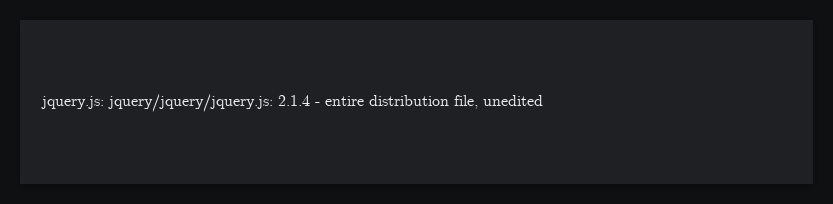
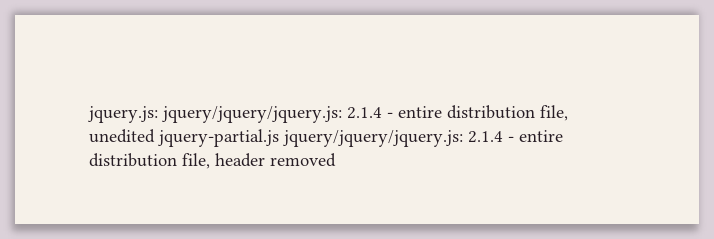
(543, 100) none -> [158,129,563,147] [89,153,336,169] jquery-partial.js jquery/jquery/jquery.js: 2.1.4 - entire distribution file, header removed

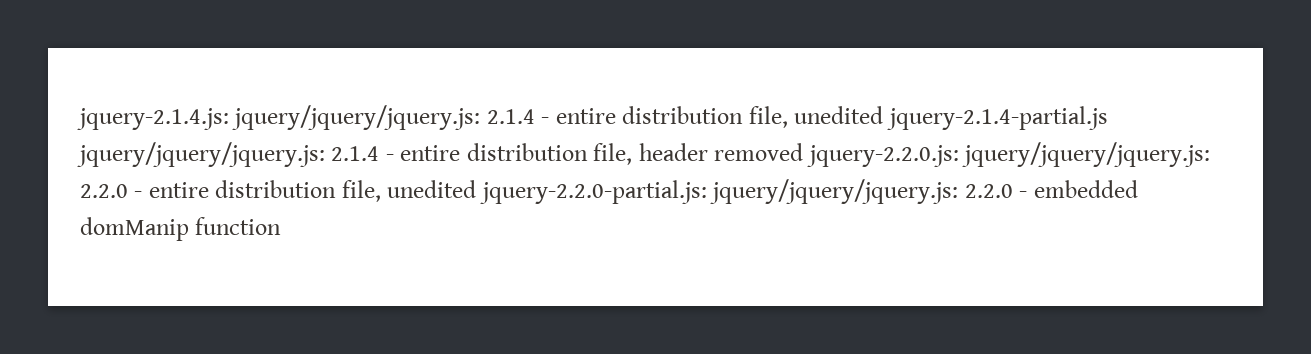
[88,106,158,123] jquery.js: -> [77,108,229,130] jquery-2.1.4.js:
[158,129,279,147] jquery-partial.js -> [886,106,1108,130] jquery-2.1.4-partial.js
(336, 160) none -> [806,142,1211,167] [80,179,1138,204] [80,217,282,241] jquery-2.2.0.js: jquery/jquery/jquery.js: 2.2.0 - entire distribution file, unedited jquery-2.2.0-partial.js: jquery/jquery/jquery.js: 2.2.0 - embedded domManip function

